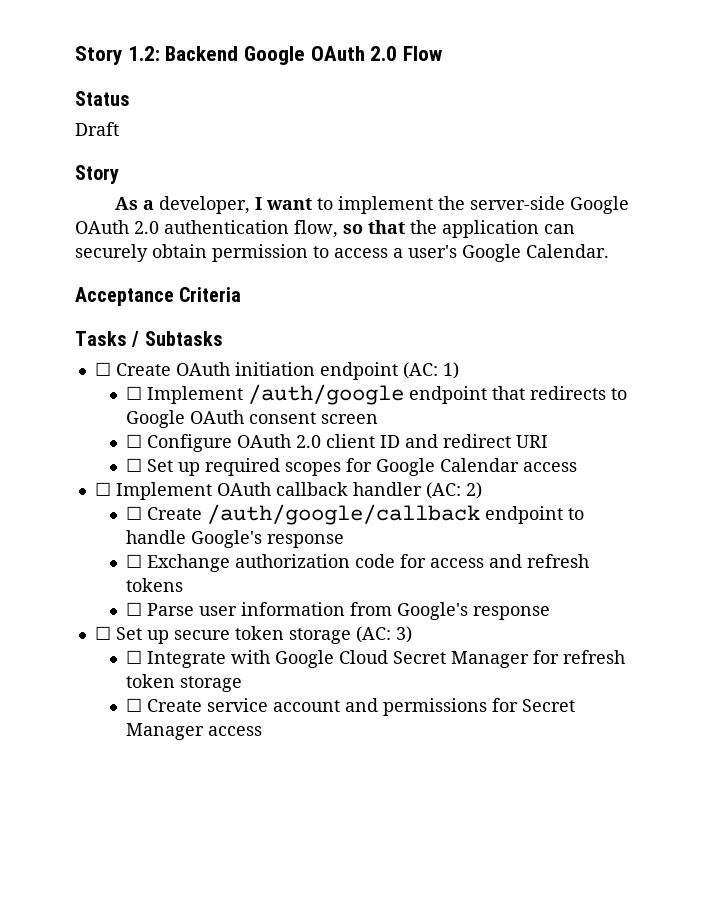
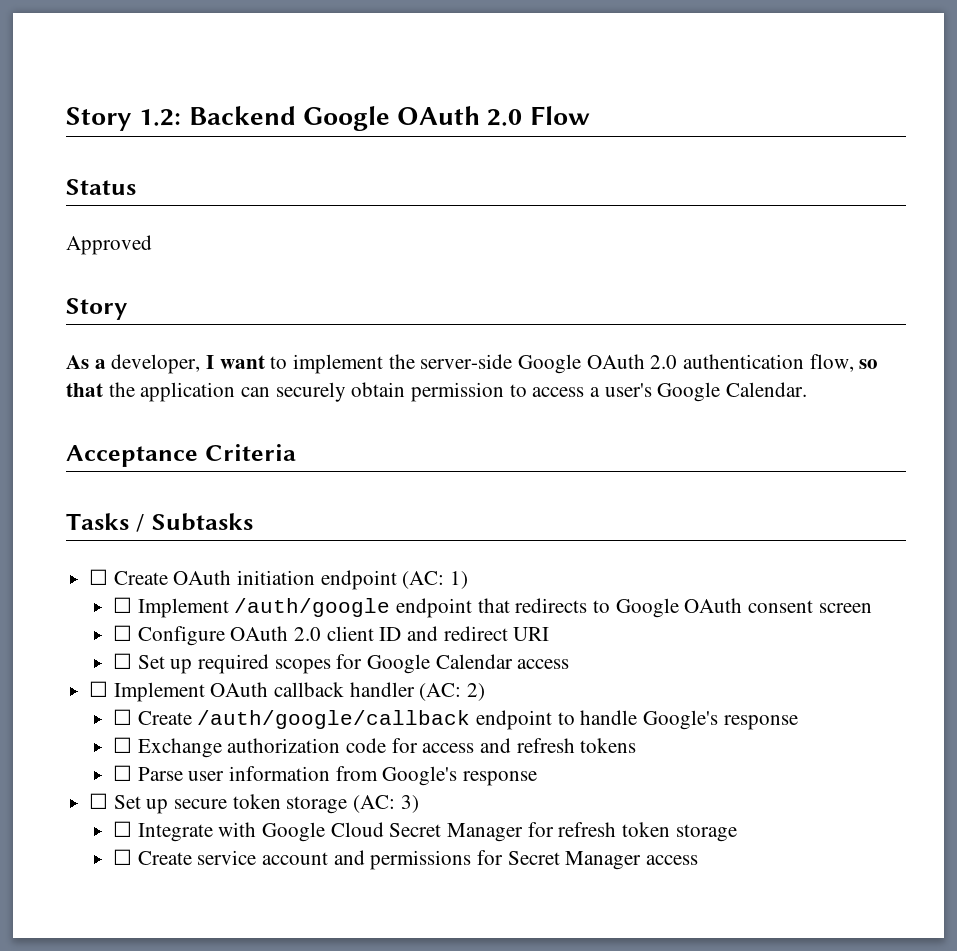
[75,122,119,136] Draft -> [66,235,152,255] Approved

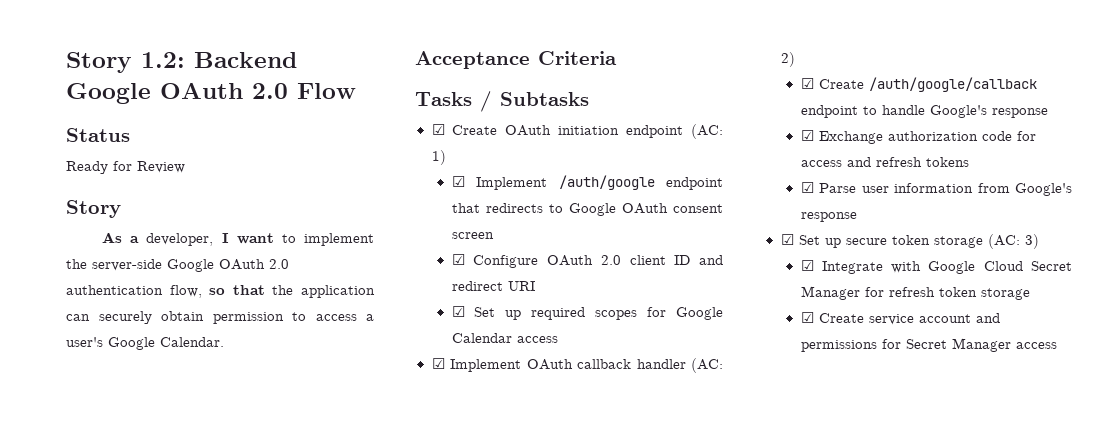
[66,235,152,255] Approved -> [66,161,185,174] Ready for Review
[89,569,109,585] ☐ -> [431,124,445,135] ☑
[113,597,133,613] ☐ -> [451,176,465,187] ☑
[113,625,133,641] ☐ -> [451,254,465,265] ☑
[113,653,133,669] ☐ -> [451,306,465,317] ☑
[89,681,109,697] ☐ -> [431,358,445,369] ☑
[113,709,133,725] ☐ -> [800,78,814,89] ☑
[113,737,133,753] ☐ -> [800,130,814,141] ☑
[113,765,133,781] ☐ -> [800,182,814,193] ☑
[89,793,109,809] ☐ -> [780,234,794,245] ☑
[113,821,133,837] ☐ -> [800,260,814,271] ☑
[113,849,133,865] ☐ -> [800,312,814,323] ☑

